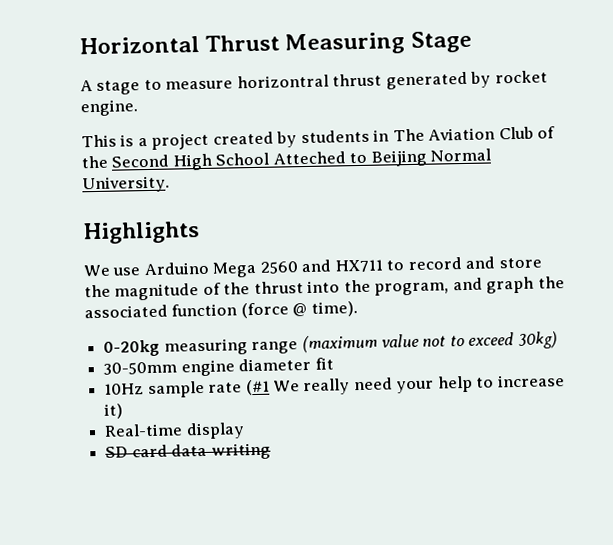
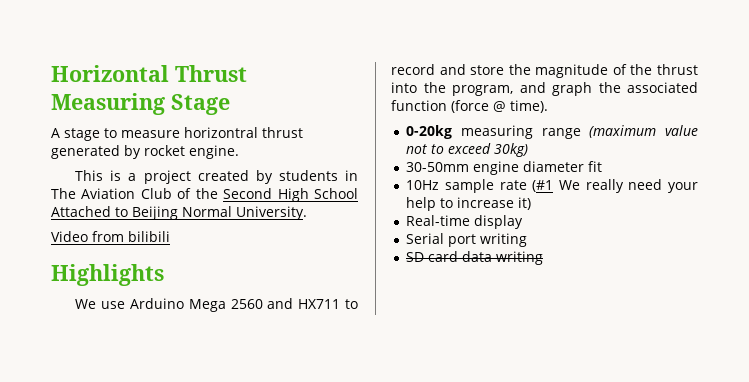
[272,151,346,165] Atteched -> [51,206,111,217] Attached
(170, 184) none -> [51,231,170,242] // Video from bilibili
(245, 431) none -> [406,233,528,247] // Serial port writing

